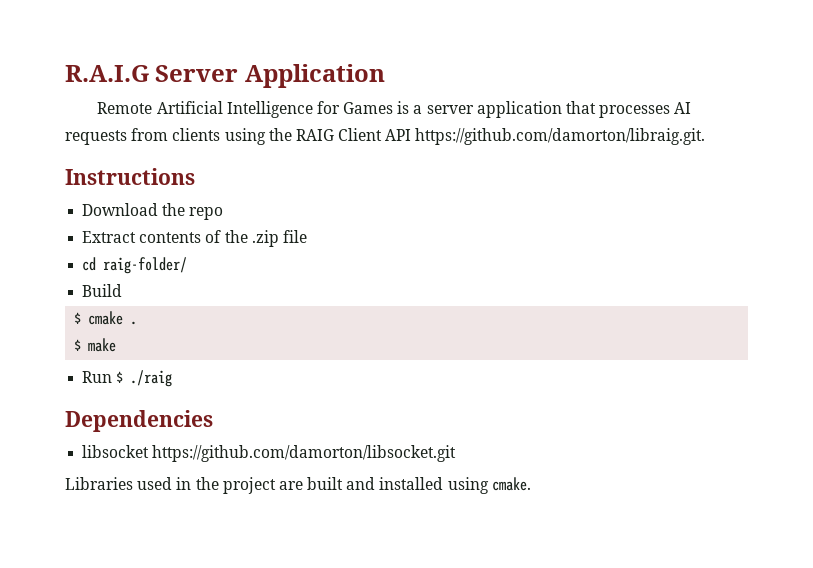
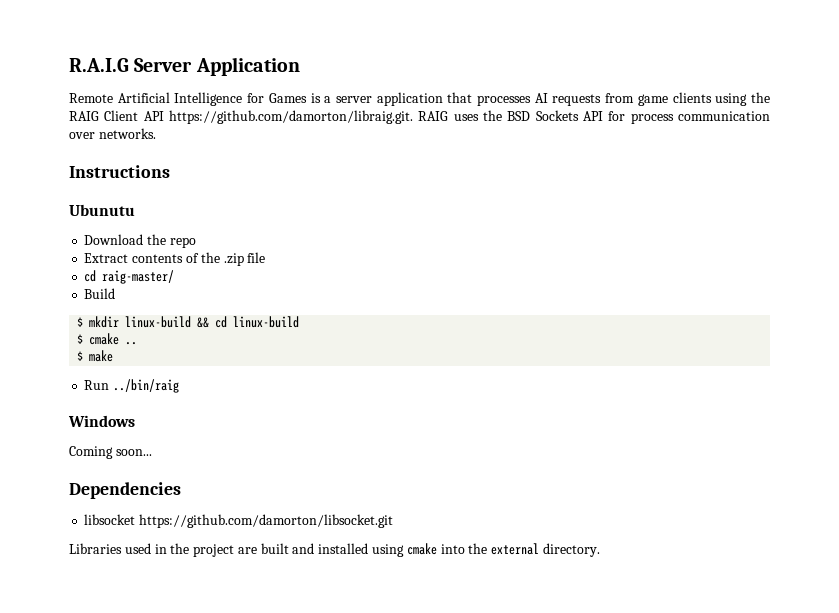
(169, 134) none -> [637,94,668,106] game
(706, 136) none -> [418,110,770,124] [69,128,156,139] RAIG uses the BSD Sockets API for process communication over networks.
(195, 176) none -> [69,204,135,216] // Ubunutu
[103,257,188,274] raig-folder/ -> [102,270,175,284] raig-master/
(123, 290) none -> [77,316,300,328] // $ mkdir linux-build && cd linux-build
[130,321,138,325] . -> [125,342,138,345] ..
[116,370,173,387] $ ./raig -> [113,379,180,393] [68,415,135,427] [69,446,152,459] ../bin/raig // Windows // Coming soon...
[491,477,531,491] cmake. -> [406,543,600,557] cmake into the external directory.

